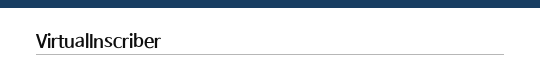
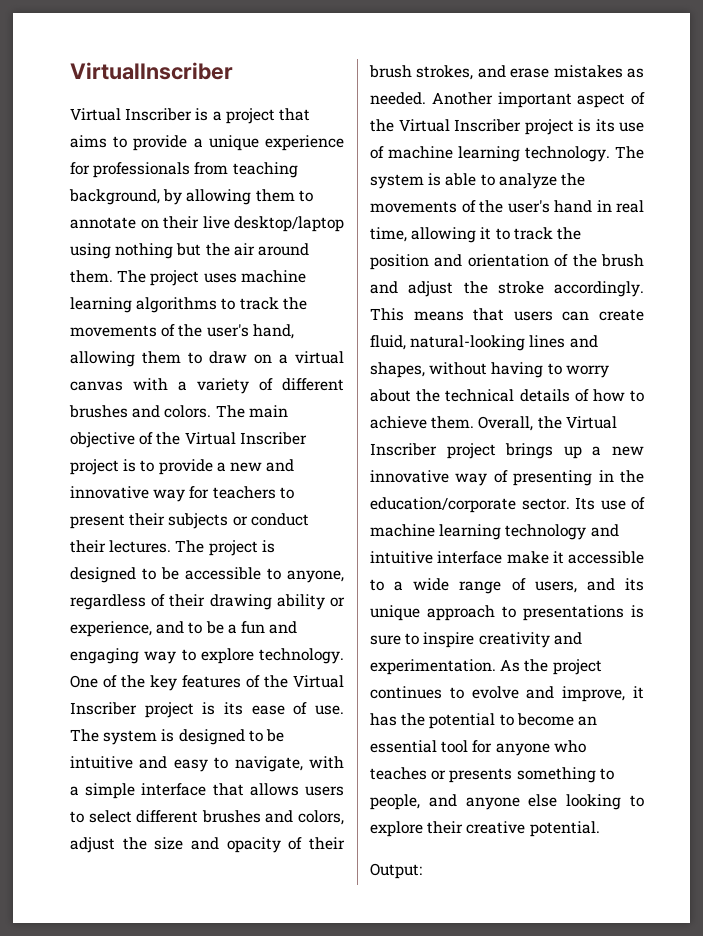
(161, 41) none -> [70,108,310,124] [70,135,344,151] [70,162,298,178] [69,189,313,205] [70,216,344,232] [70,243,309,259] [70,270,306,286] [70,297,307,313] [70,324,294,339] [70,351,344,367] [70,378,344,394] [69,405,288,418] [70,432,307,448] [70,459,295,475] [70,486,294,502] [70,513,309,529] [70,540,275,556] [70,567,344,583] [70,594,345,610] [70,621,298,637] [70,648,344,664] [70,675,344,691] [70,702,344,718] [70,729,284,745] [70,756,344,772] [70,783,344,799] [70,810,344,825] [70,837,345,853] [369,65,644,80] [370,92,645,108] [370,119,644,135] [370,146,644,162] [370,173,585,189] [370,200,644,213] [370,227,581,243] [370,254,644,270] [370,281,644,297] [370,308,644,321] [370,335,598,351] [370,362,609,378] [370,389,644,402] [370,416,617,431] [370,443,644,459] [370,470,644,486] [370,497,645,513] [370,524,619,540] [370,551,644,564] [370,578,644,594] [370,605,644,621] [370,632,582,648] [370,659,602,675] [370,686,644,702] [370,713,597,729] [370,740,586,756] [370,767,614,783] [370,794,644,810] [370,821,600,837] [370,863,422,879] // Virtual Inscriber is a project that aims to provide a unique experience for professionals from teaching background, by allowing them to annotate on their live desktop/laptop using nothing but the air around them. The project uses machine learning algorithms to track the movements of the user's hand, allowing them to draw on a virtual canvas with a variety of different brushes and colors. The main objective of the Virtual Inscriber project is to provide a new and innovative way for teachers to present their subjects or conduct their lectures. The project is designed to be accessible to anyone, regardless of their drawing ability or experience, and to be a fun and engaging way to explore technology. One of the key features of the Virtual Inscriber project is its ease of use. The system is designed to be intuitive and easy to navigate, with a simple interface that allows users to select different brushes and colors, adjust the size and opacity of their brush strokes, and erase mistakes as needed. Another important aspect of the Virtual Inscriber project is its use of machine learning technology. The system is able to analyze the movements of the user's hand in real time, allowing it to track the position and orientation of the brush and adjust the stroke accordingly. This means that users can create fluid, natural-looking lines and shapes, without having to worry about the technical details of how to achieve them. Overall, the Virtual Inscriber project brings up a new innovative way of presenting in the education/corporate sector. Its use of machine learning technology and intuitive interface make it accessible to a wide range of users, and its unique approach to presentations is sure to inspire creativity and experimentation. As the project continues to evolve and improve, it has the potential to become an essential tool for anyone who teaches or presents something to people, and anyone else looking to explore their creative potential. // Output:

